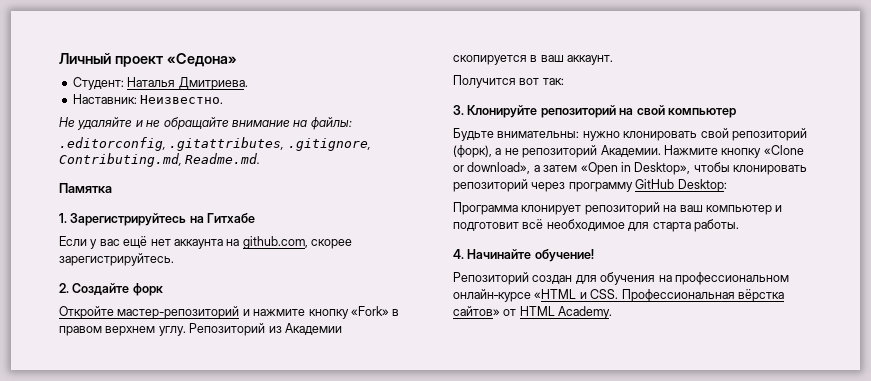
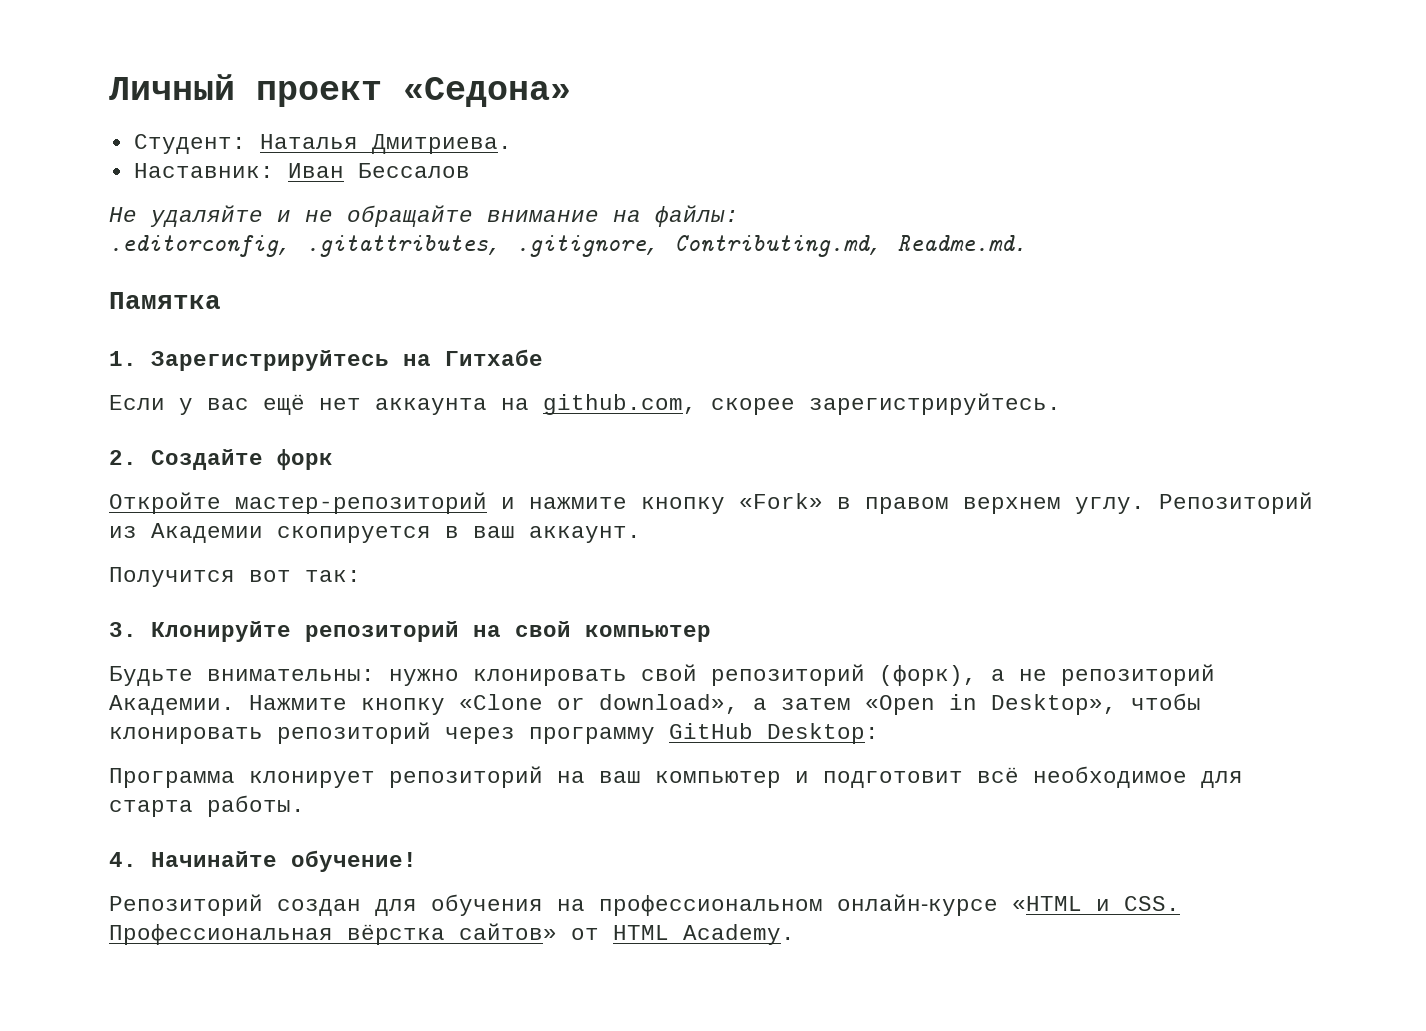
[140,95,224,104] Неизвестно. -> [287,163,470,178] Иван Бессалов

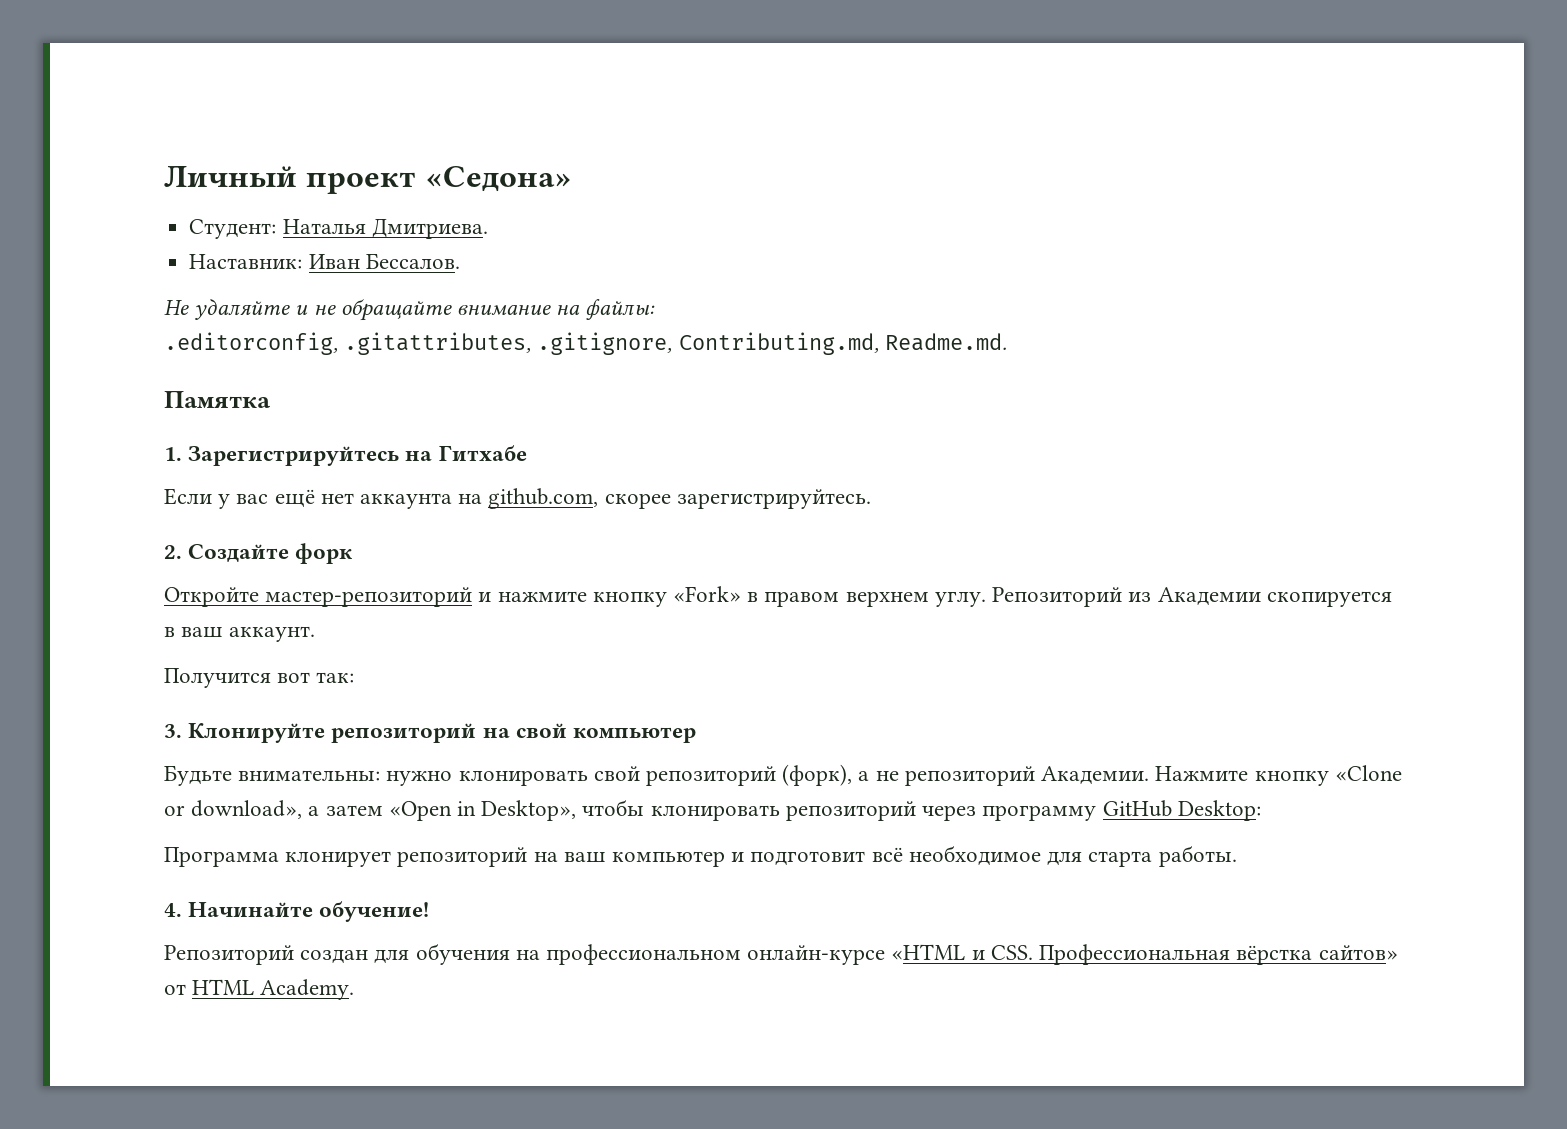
[357,163,470,178] Бессалов -> [365,253,460,269] Бессалов.

